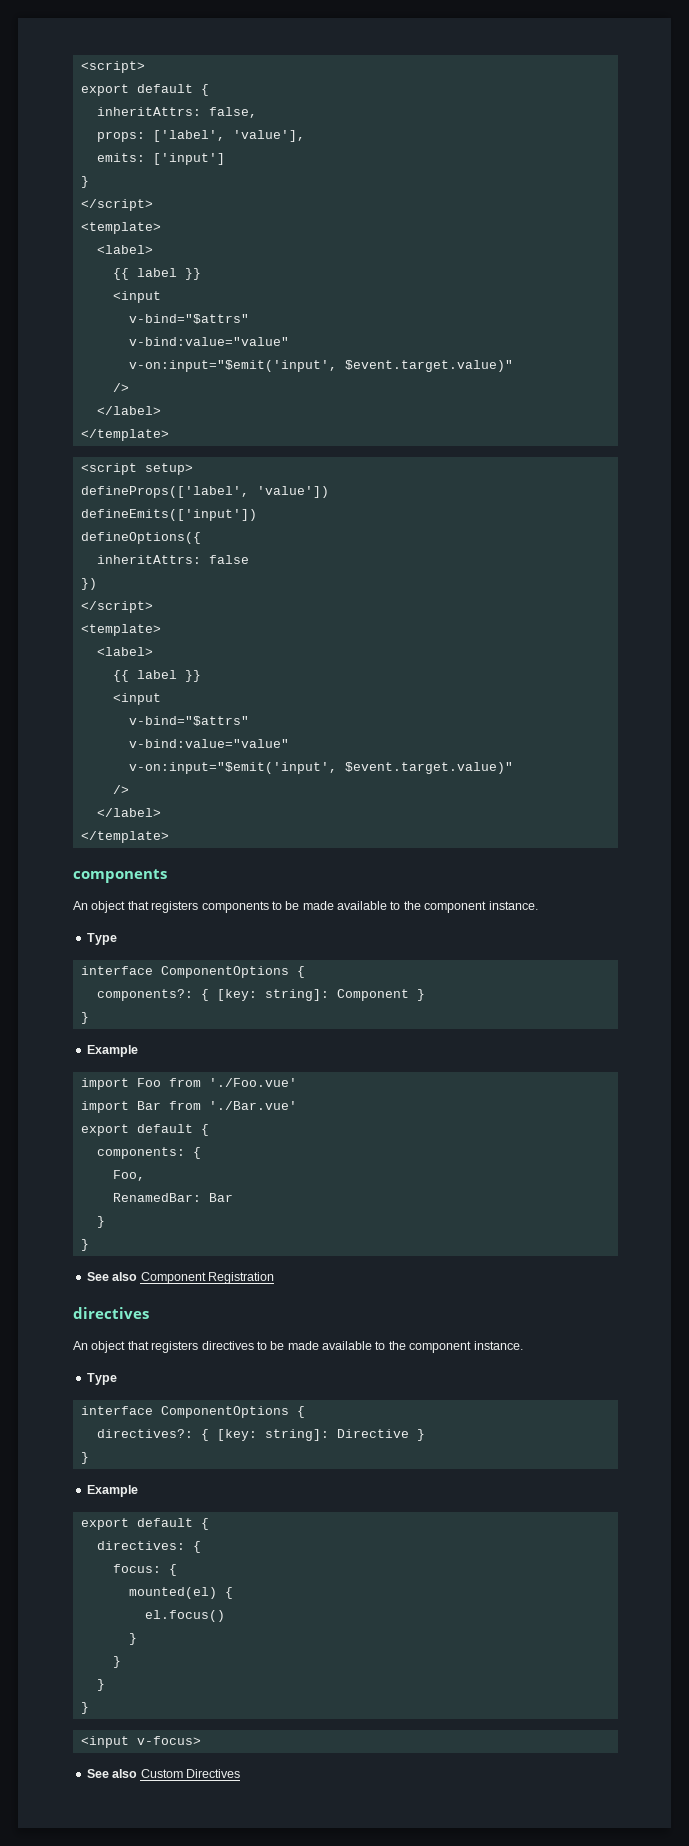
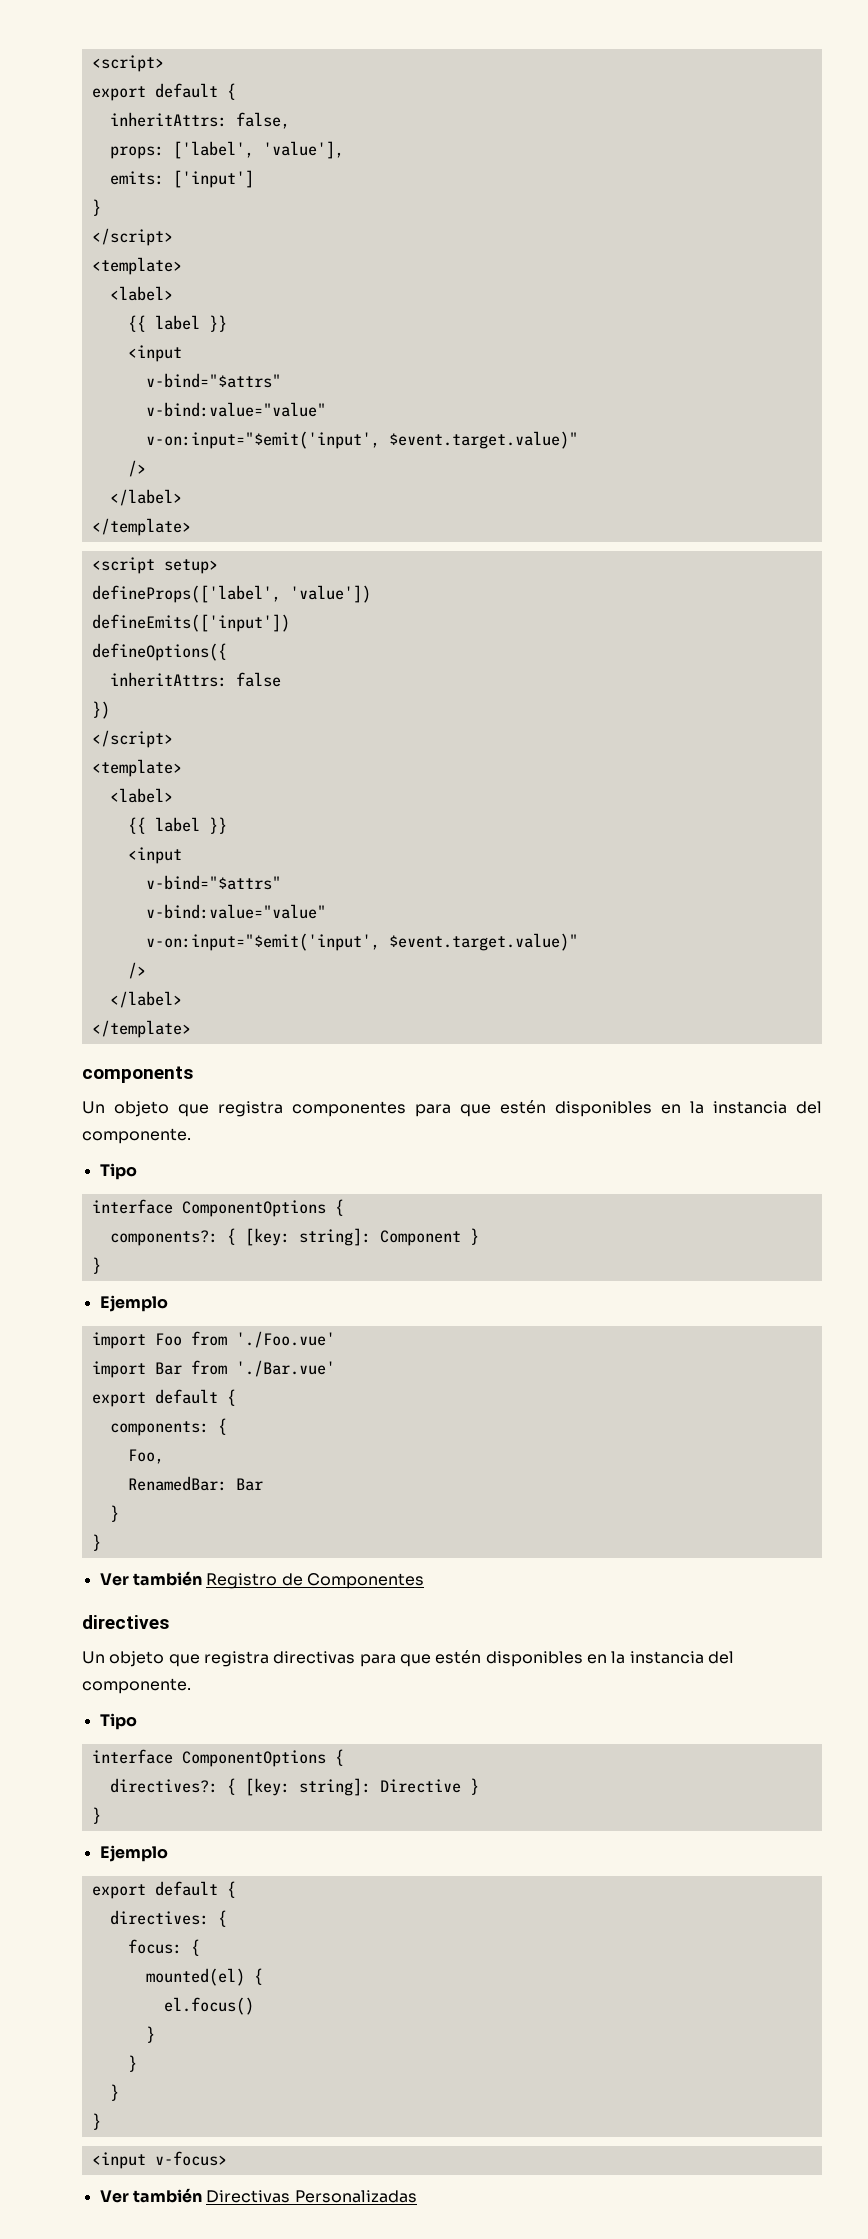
[73,901,538,913] [86,933,117,945] An object that registers components to be made available to the component instance. // Type -> [82,1100,822,1117] [82,1128,191,1144] [99,1163,137,1180] Un objeto que registra componentes para que estén disponibles en la instancia del componente. // Tipo
[86,1045,138,1057] Example -> [99,1295,168,1312] Ejemplo
[86,1272,274,1284] [73,1307,149,1319] [73,1341,523,1353] [86,1373,117,1385] See also Component Registration // directives // An object that registers directives to be made available to the component instance. // Type -> [99,1571,424,1589] [82,1615,169,1629] [82,1650,734,1667] [82,1678,191,1694] [99,1713,137,1730] Ver también Registro de Componentes // directives // Un objeto que registra directivas para que estén disponibles en la instancia del componente. // Tipo
[86,1485,138,1497] Example -> [99,1845,168,1862] Ejemplo
[86,1769,240,1778] See also Custom Directives -> [99,2188,417,2203] Ver también Directivas Personalizadas

